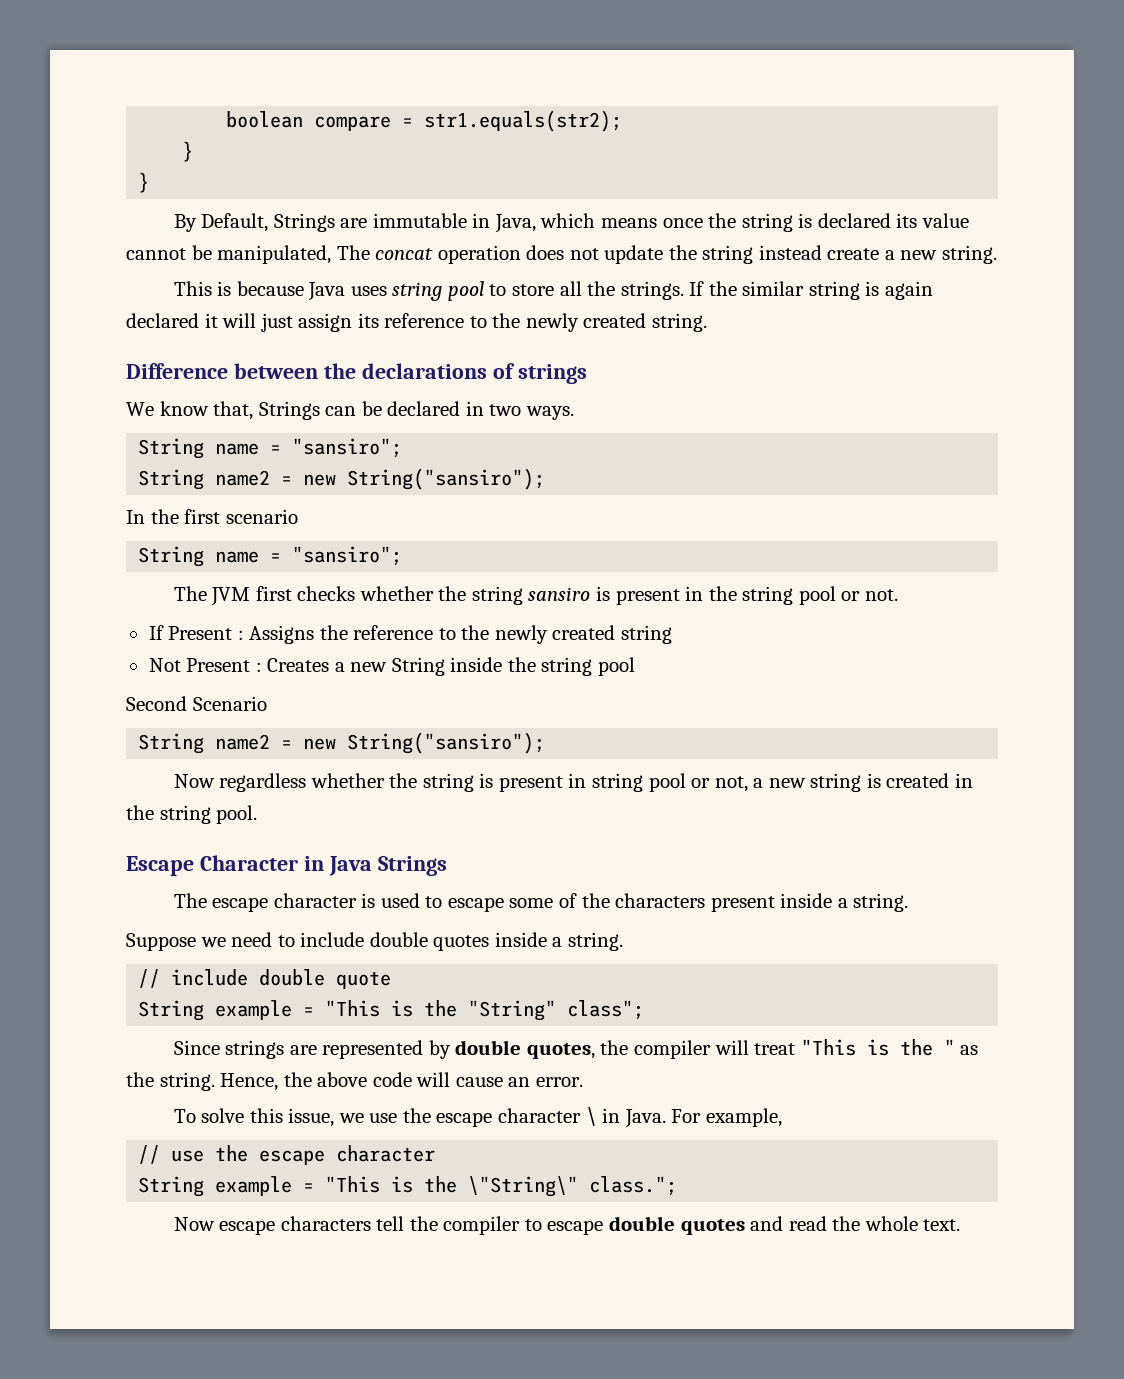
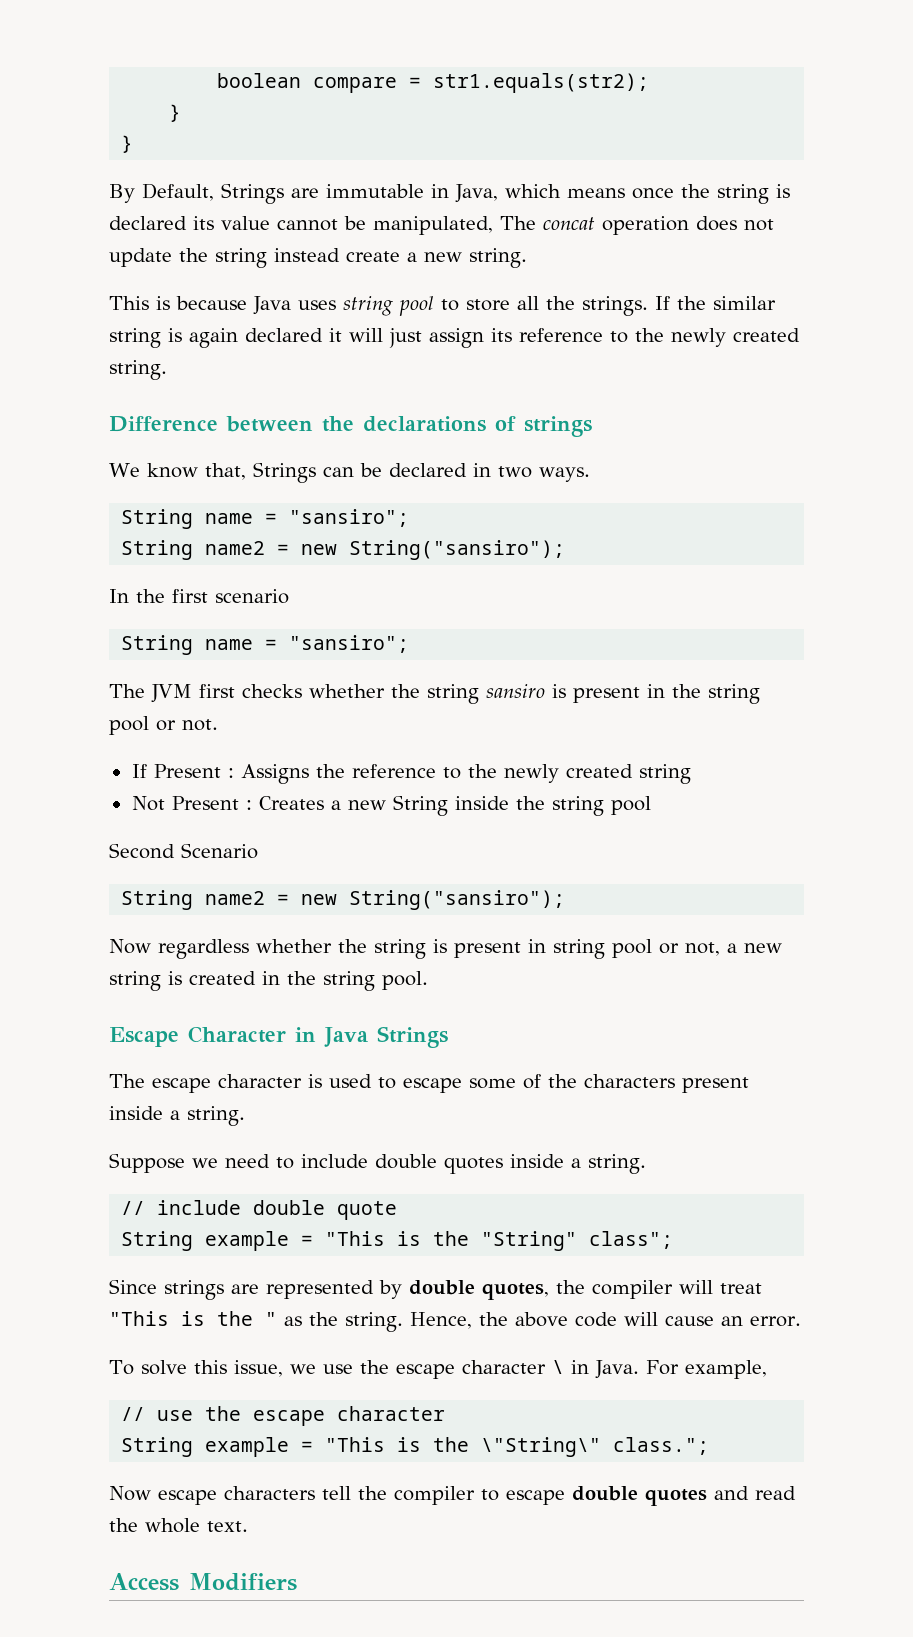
(961, 1225) none -> [109,1573,297,1591] // Access Modifiers

